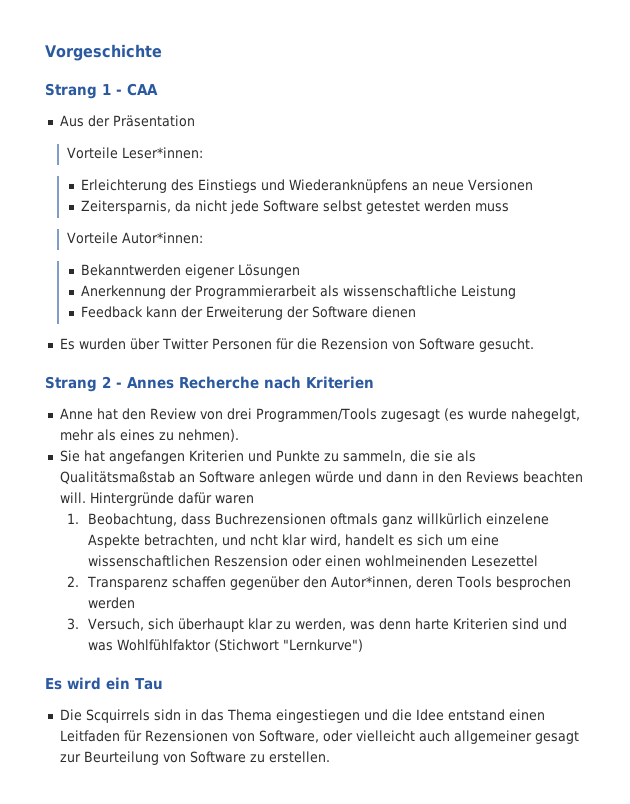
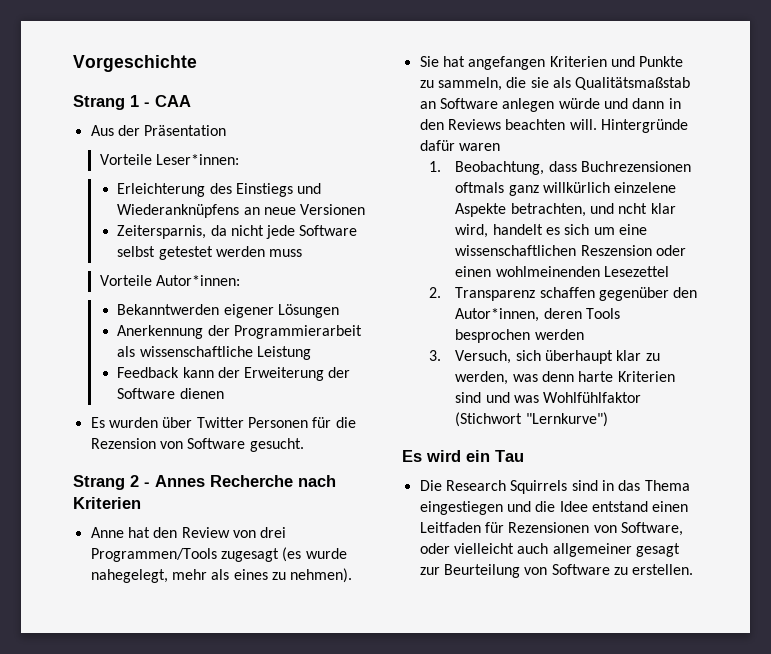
[510,408,580,422] nahegelgt, -> [90,569,168,583] nahegelegt,
[85,709,181,723] Scquirrels sidn -> [445,480,598,494] Research Squirrels sind

